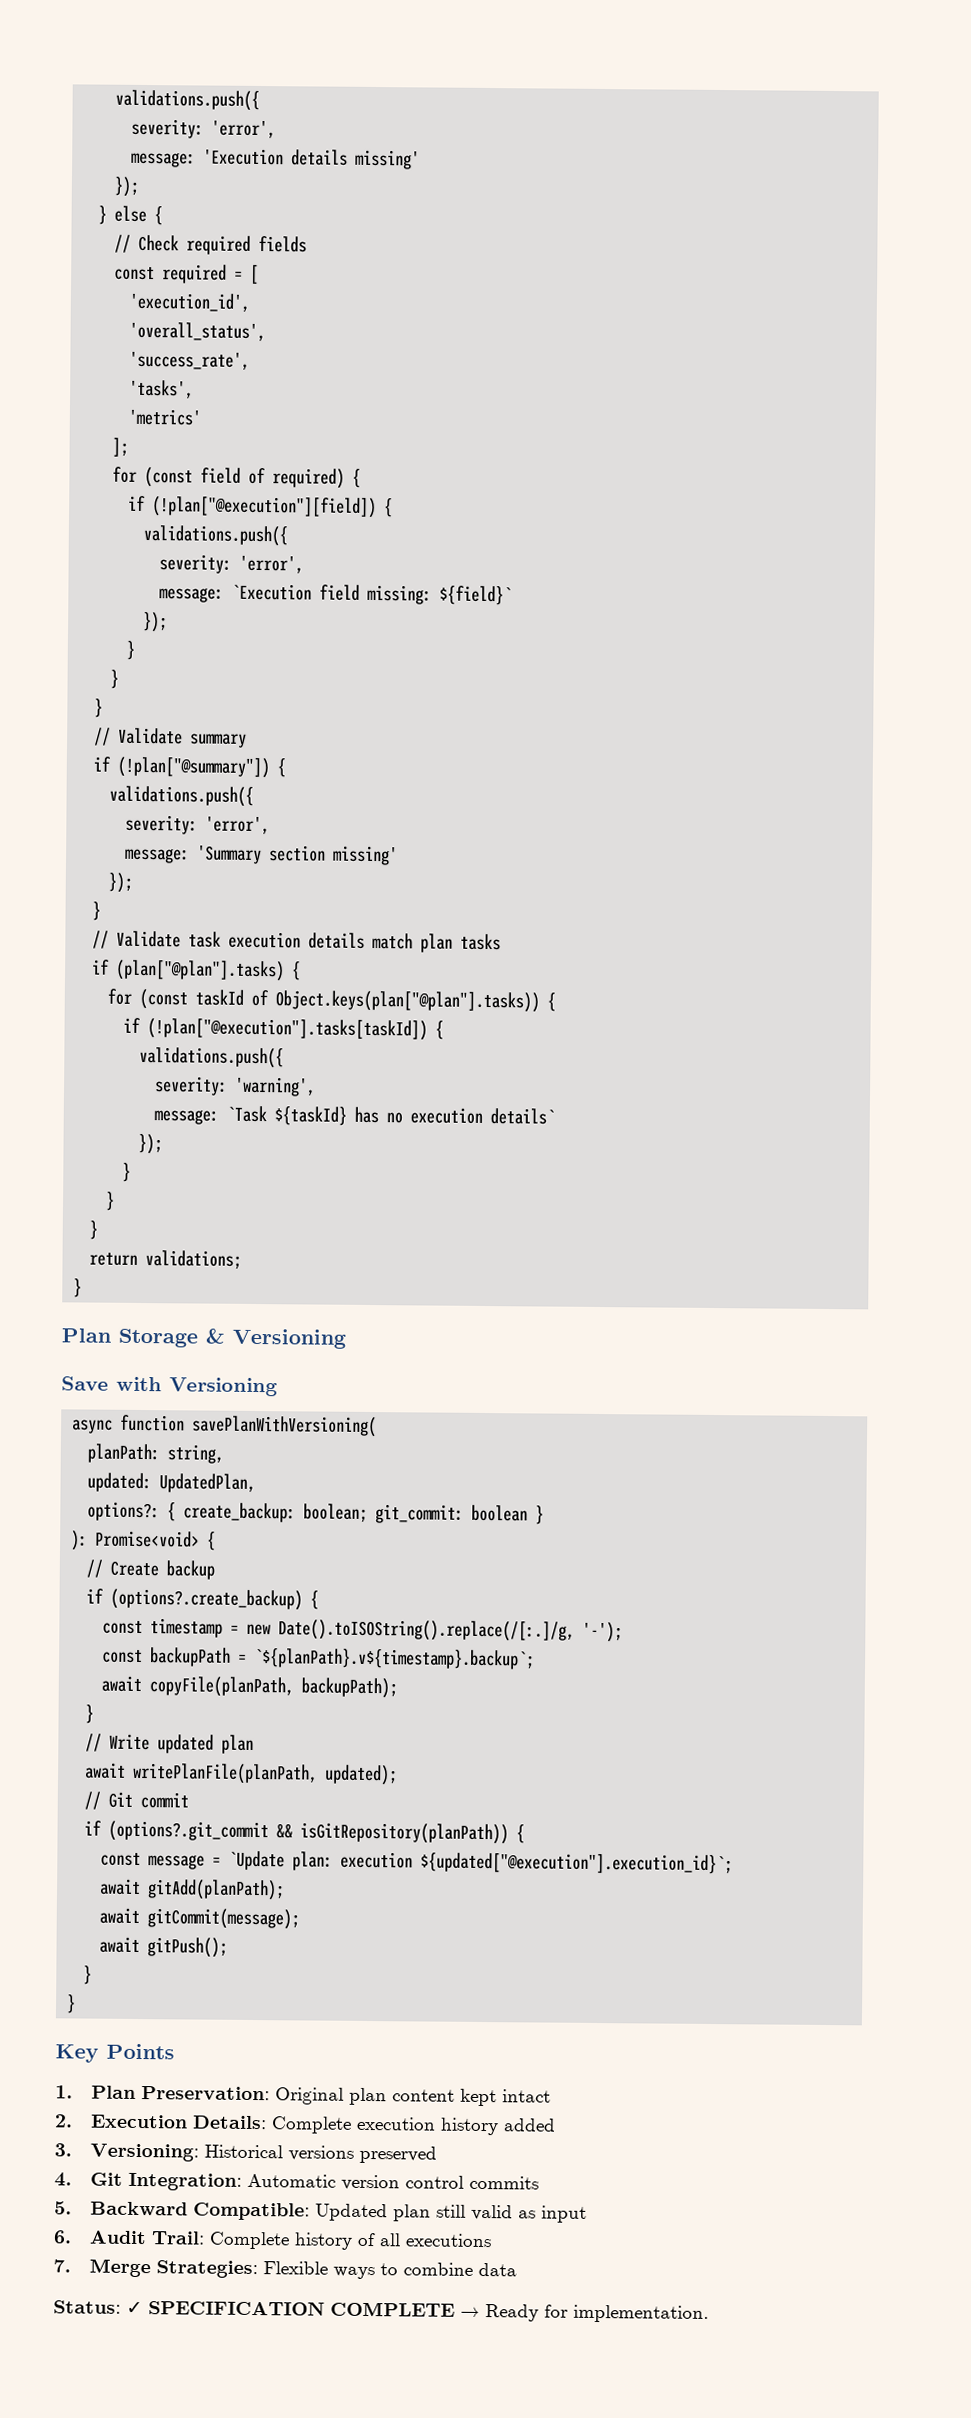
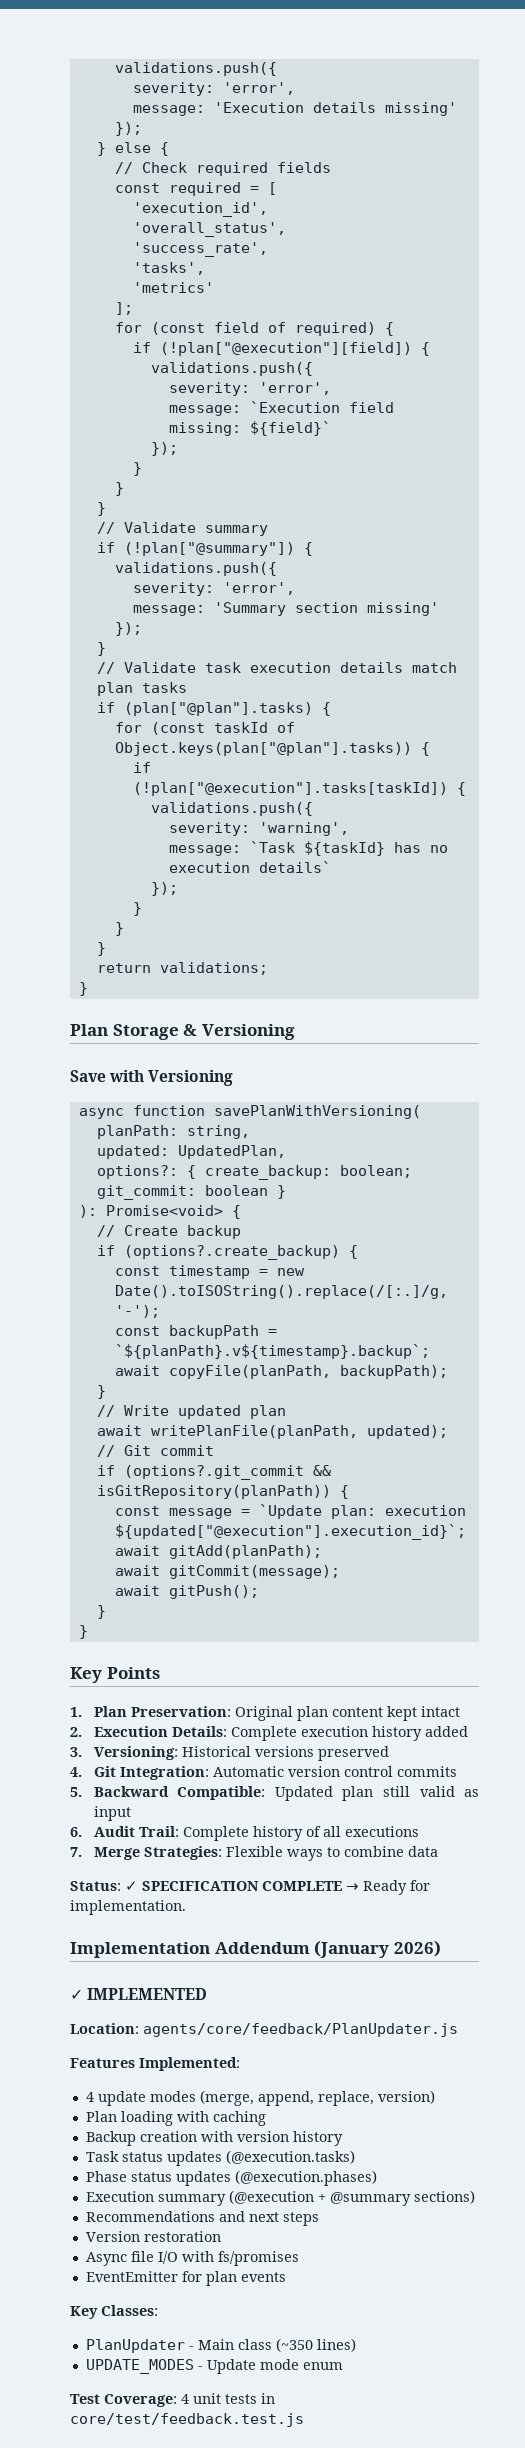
(709, 2313) none -> [70,1940,441,1958] [70,1988,208,2000] [70,2023,458,2037] [70,2057,240,2071] [85,2090,435,2106] [85,2111,266,2126] [85,2131,343,2146] [85,2150,355,2166] [85,2170,377,2186] [85,2190,475,2206] [85,2211,319,2226] [85,2231,221,2242] [85,2251,299,2266] [85,2271,286,2286] [70,2305,158,2319] [85,2338,356,2353] [85,2359,343,2374] [70,2393,275,2407] [70,2413,304,2427] // Implementation Addendum (January 2026) // ✓ IMPLEMENTED // Location: agents/core/feedback/PlanUpdater.js // Features Implemented: // 4 update modes (merge, append, replace, version) // Plan loading with caching // Backup creation with version history // Task status updates (@execution.tasks) // Phase status updates (@execution.phases) // Execution summary (@execution + @summary sections) // Recommendations and next steps // Version restoration // Async file I/O with fs/promises // EventEmitter for plan events // Key Classes: // PlanUpdater - Main class (~350 lines) // UPDATE_MODES - Update mode enum // Test Coverage: 4 unit tests in core/test/feedback.test.js

